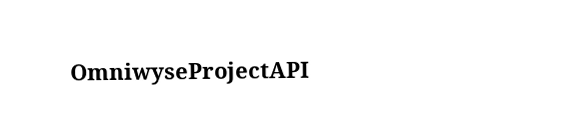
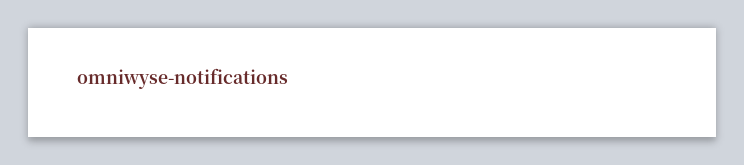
[70,60,310,86] OmniwyseProjectAPI -> [77,68,288,89] omniwyse-notifications

